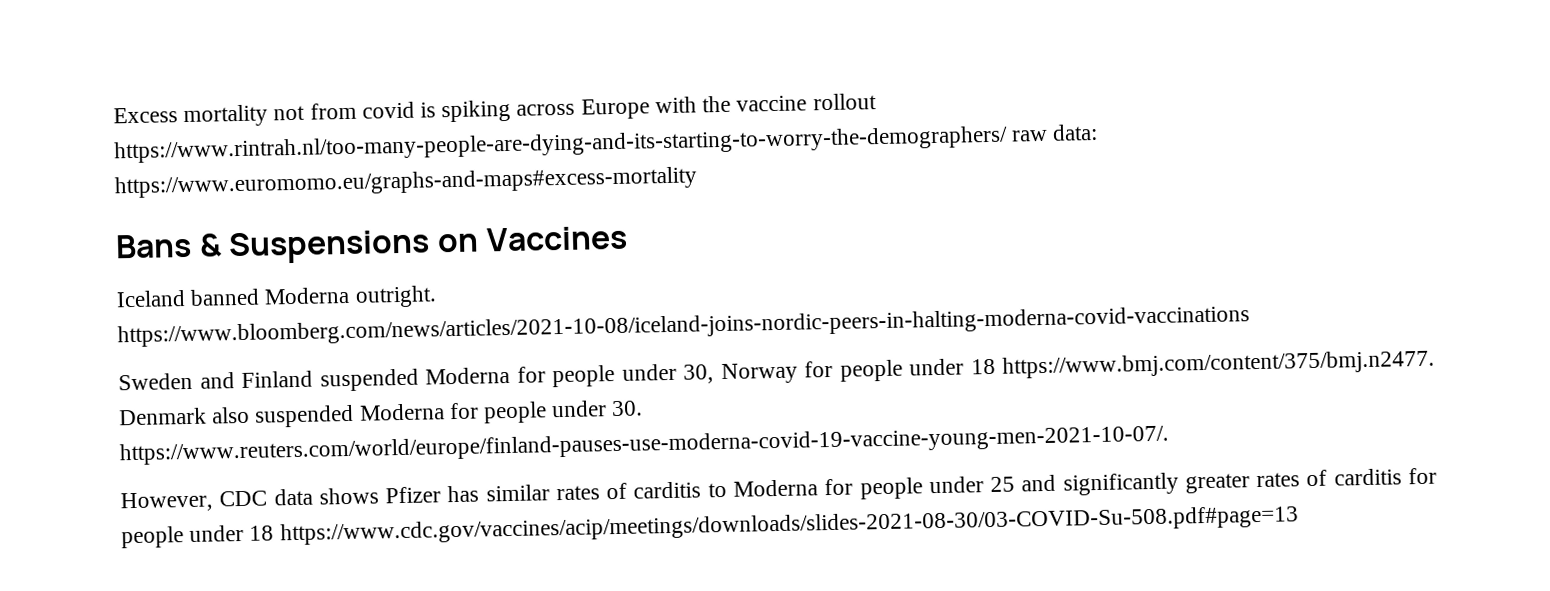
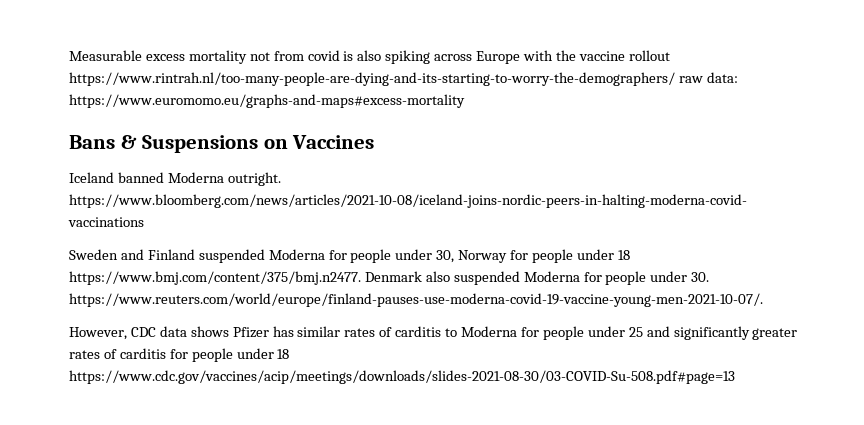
[113,107,178,124] Excess -> [69,50,185,61] Measurable excess
(437, 110) none -> [357,50,382,61] also

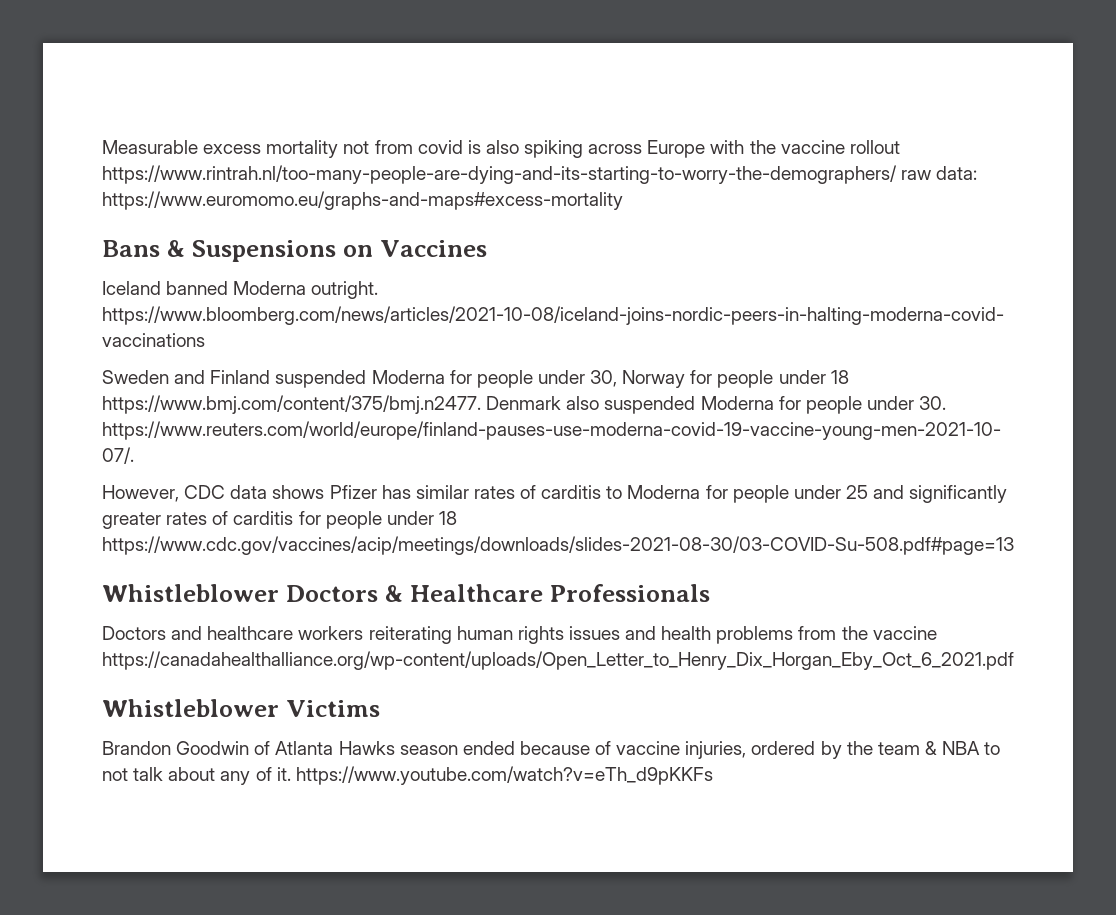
(735, 377) none -> [102,584,710,602] [102,626,937,644] [102,651,1014,670] [102,699,380,717] [102,741,1001,759] [102,766,713,785] // Whistleblower Doctors & Healthcare Professionals // Doctors and healthcare workers reiterating human rights issues and health problems from the vaccine https://canadahealthalliance.org/wp-content/uploads/Open_Letter_to_Henry_Dix_Horgan_Eby_Oct_6_2021.pdf // Whistleblower Victims // Brandon Goodwin of Atlanta Hawks season ended because of vaccine injuries, ordered by the team & NBA to not talk about any of it. https://www.youtube.com/watch?v=eTh_d9pKKFs

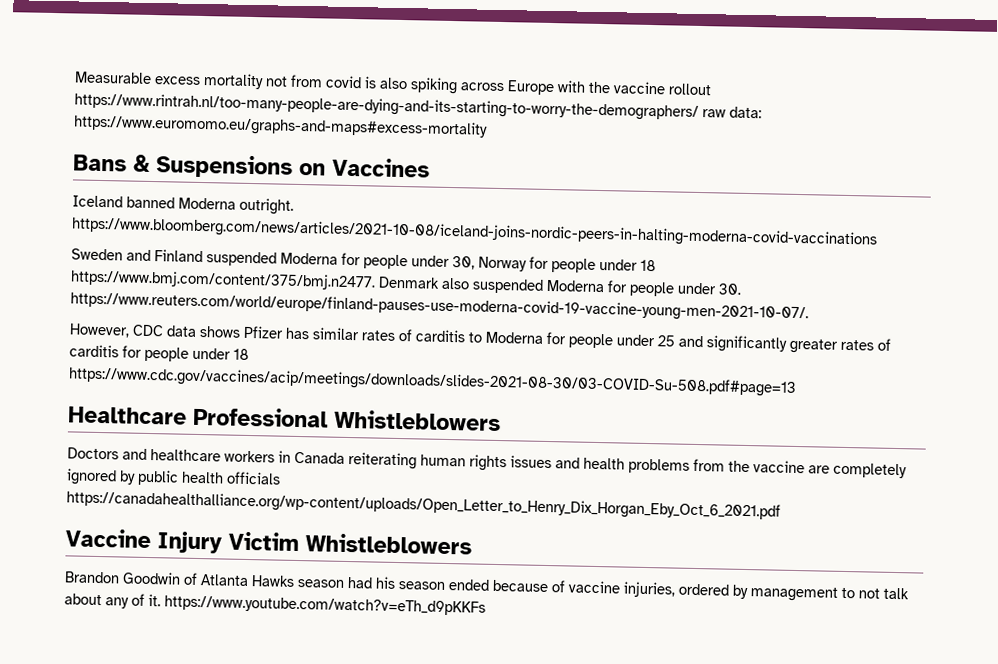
[102,584,710,602] Whistleblower Doctors & Healthcare Professionals -> [68,406,501,432] Healthcare Professional Whistleblowers
(364, 633) none -> [278,450,345,464] in Canada
[102,651,1014,670] [102,699,380,717] https://canadahealthalliance.org/wp-content/uploads/Open_Letter_to_Henry_Dix_Horgan_Eby_Oct_6_2021.pdf // Whistleblower Victims -> [808,462,907,479] [66,468,281,486] [66,490,781,521] [65,528,472,555] are completely ignored by public health officials https://canadahealthalliance.org/wp-content/uploads/Open_Letter_to_Henry_Dix_Horgan_Eby_Oct_6_2021.pdf // Vaccine Injury Victim Whistleblowers
(458, 750) none -> [347,576,445,590] had his season
[846,741,981,755] the team & NBA -> [750,586,838,602] management

